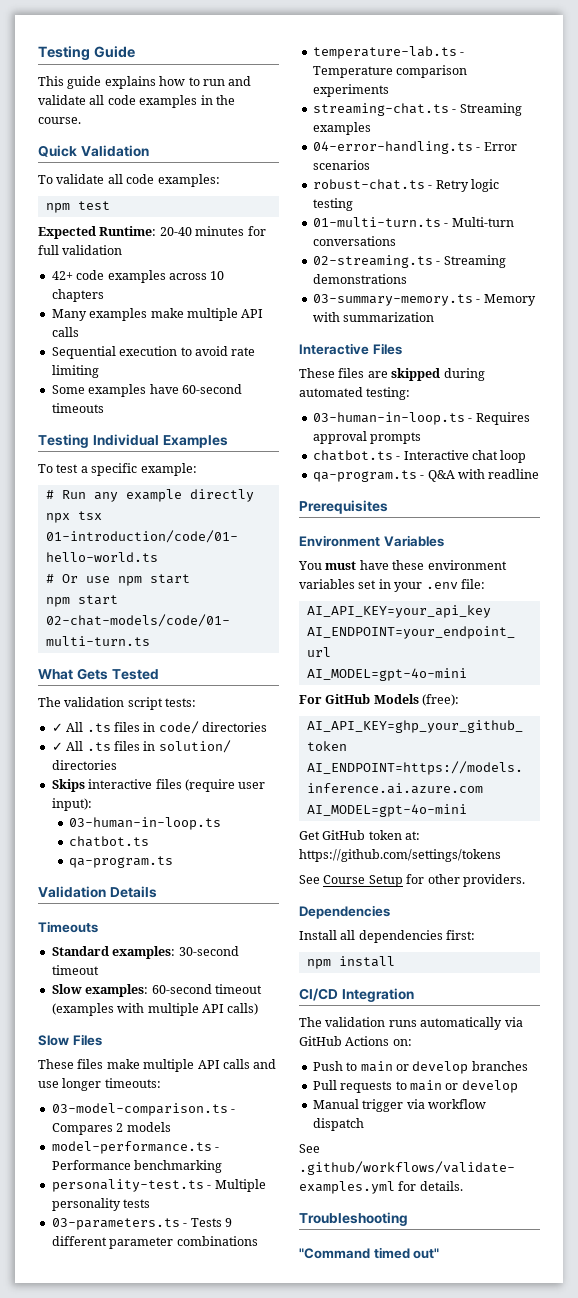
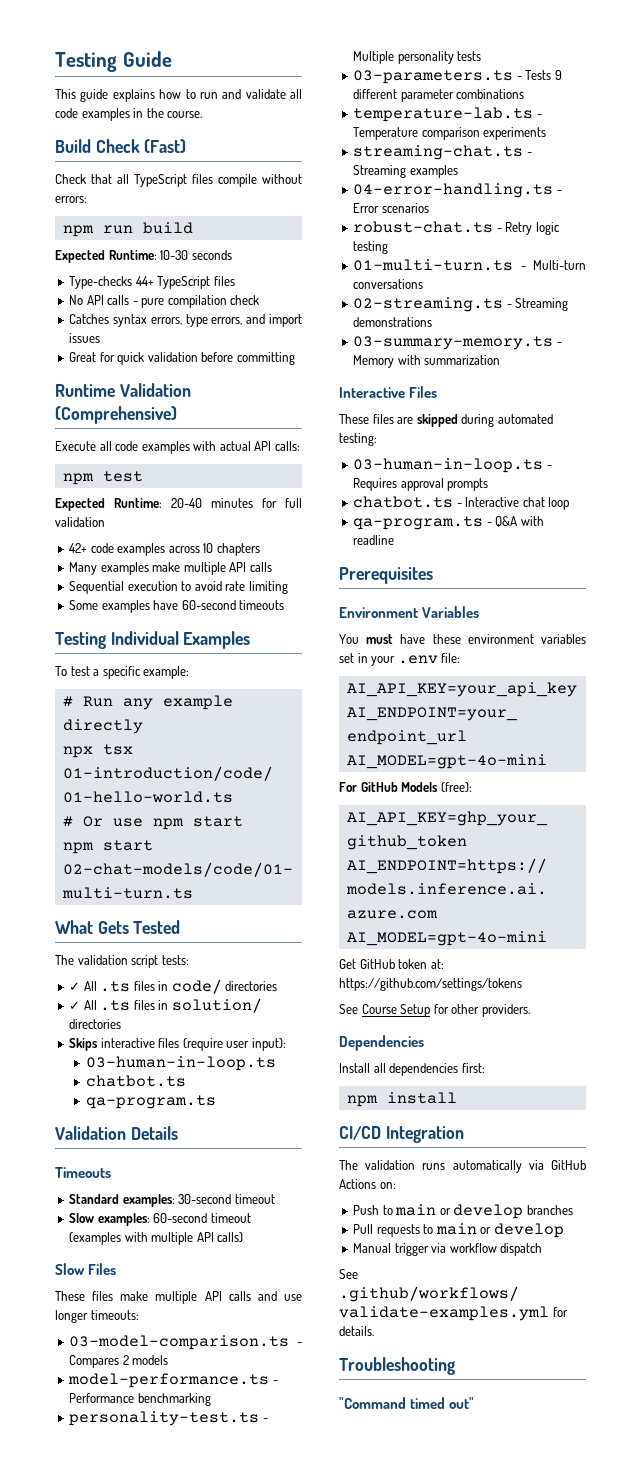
[38,145,149,157] [38,174,220,187] Quick Validation // To validate all code examples: -> [55,139,187,153] [55,174,302,187] [55,196,87,203] [62,222,193,237] [55,250,232,263] [69,276,235,289] [69,295,260,308] [69,314,302,327] [69,333,101,343] [69,352,295,365] [55,383,191,397] [55,406,177,424] [55,441,300,454] Build Check (Fast) // Check that all TypeScript files compile without errors: // npm run build // Expected Runtime: 10-30 seconds // Type-checks 44+ TypeScript files // No API calls - pure compilation check // Catches syntax errors, type errors, and import issues // Great for quick validation before committing // Runtime Validation (Comprehensive) // Execute all code examples with actual API calls:

